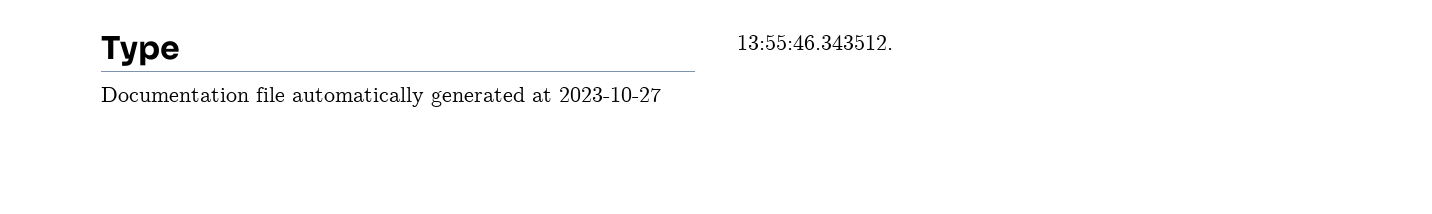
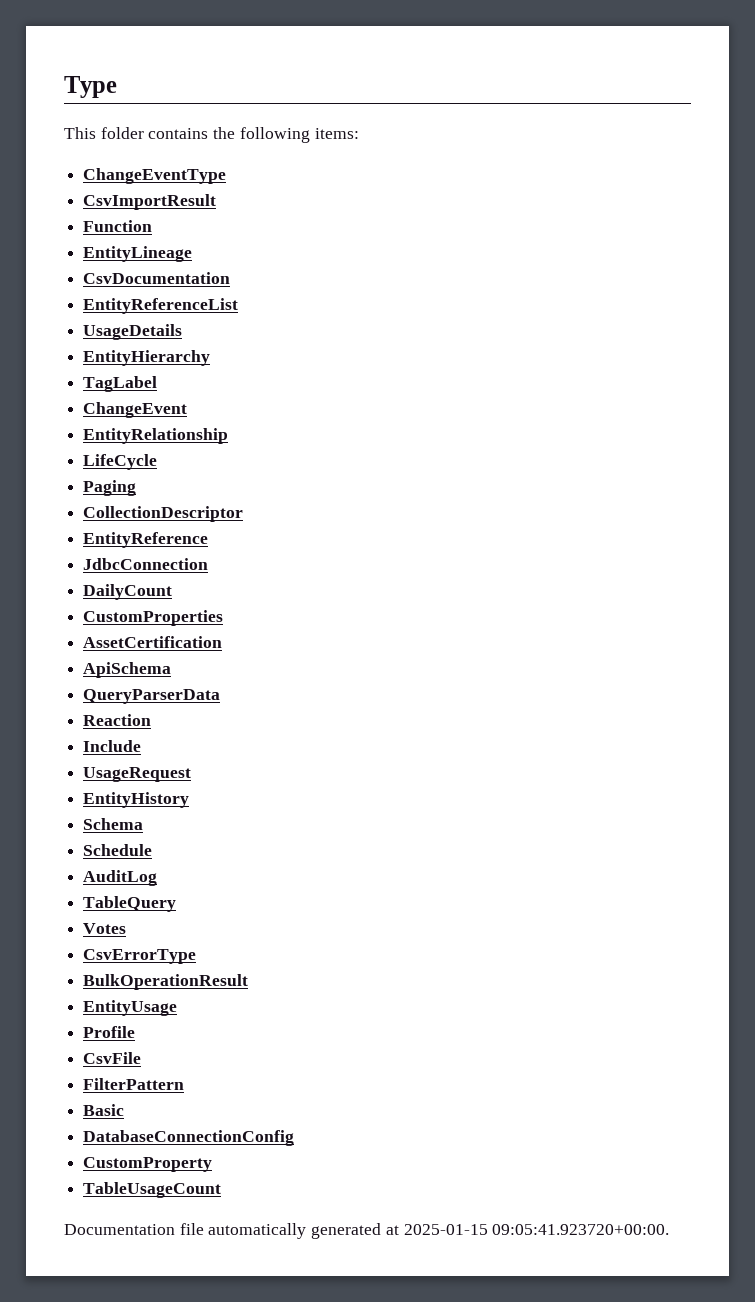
(180, 51) none -> [64,127,359,143] [83,168,227,184] [83,194,217,210] [83,220,153,232] [83,246,193,262] [83,272,231,284] [83,298,239,314] [83,324,183,340] [83,350,211,366] [83,376,158,392] [83,402,188,418] [83,428,229,444] [83,454,158,470] [83,480,137,496] [83,506,244,522] [83,532,209,548] [83,558,209,570] [83,584,173,600] [83,610,224,626] [83,636,223,648] [83,662,172,678] [83,689,221,704] [83,714,152,726] [83,740,142,752] [83,767,192,782] [83,792,190,808] [83,818,144,830] [83,844,153,856] [83,870,158,886] [83,896,177,912] [83,923,127,934] [83,949,197,964] [83,974,249,990] [83,1000,178,1016] [83,1026,136,1038] [83,1052,142,1064] [83,1078,185,1090] [83,1104,125,1116] [83,1130,295,1146] [83,1157,213,1172] [83,1182,222,1198] // This folder contains the following items: // ChangeEventType // CsvImportResult // Function // EntityLineage // CsvDocumentation // EntityReferenceList // UsageDetails // EntityHierarchy // TagLabel // ChangeEvent // EntityRelationship // LifeCycle // Paging // CollectionDescriptor // EntityReference // JdbcConnection // DailyCount // CustomProperties // AssetCertification // ApiSchema // QueryParserData // Reaction // Include // UsageRequest // EntityHistory // Schema // Schedule // AuditLog // TableQuery // Votes // CsvErrorType // BulkOperationResult // EntityUsage // Profile // CsvFile // FilterPattern // Basic // DatabaseConnectionConfig // CustomProperty // TableUsageCount
[559,87,661,102] [737,34,893,50] 2023-10-27 13:55:46.343512. -> [403,1224,670,1235] 2025-01-15 09:05:41.923720+00:00.

